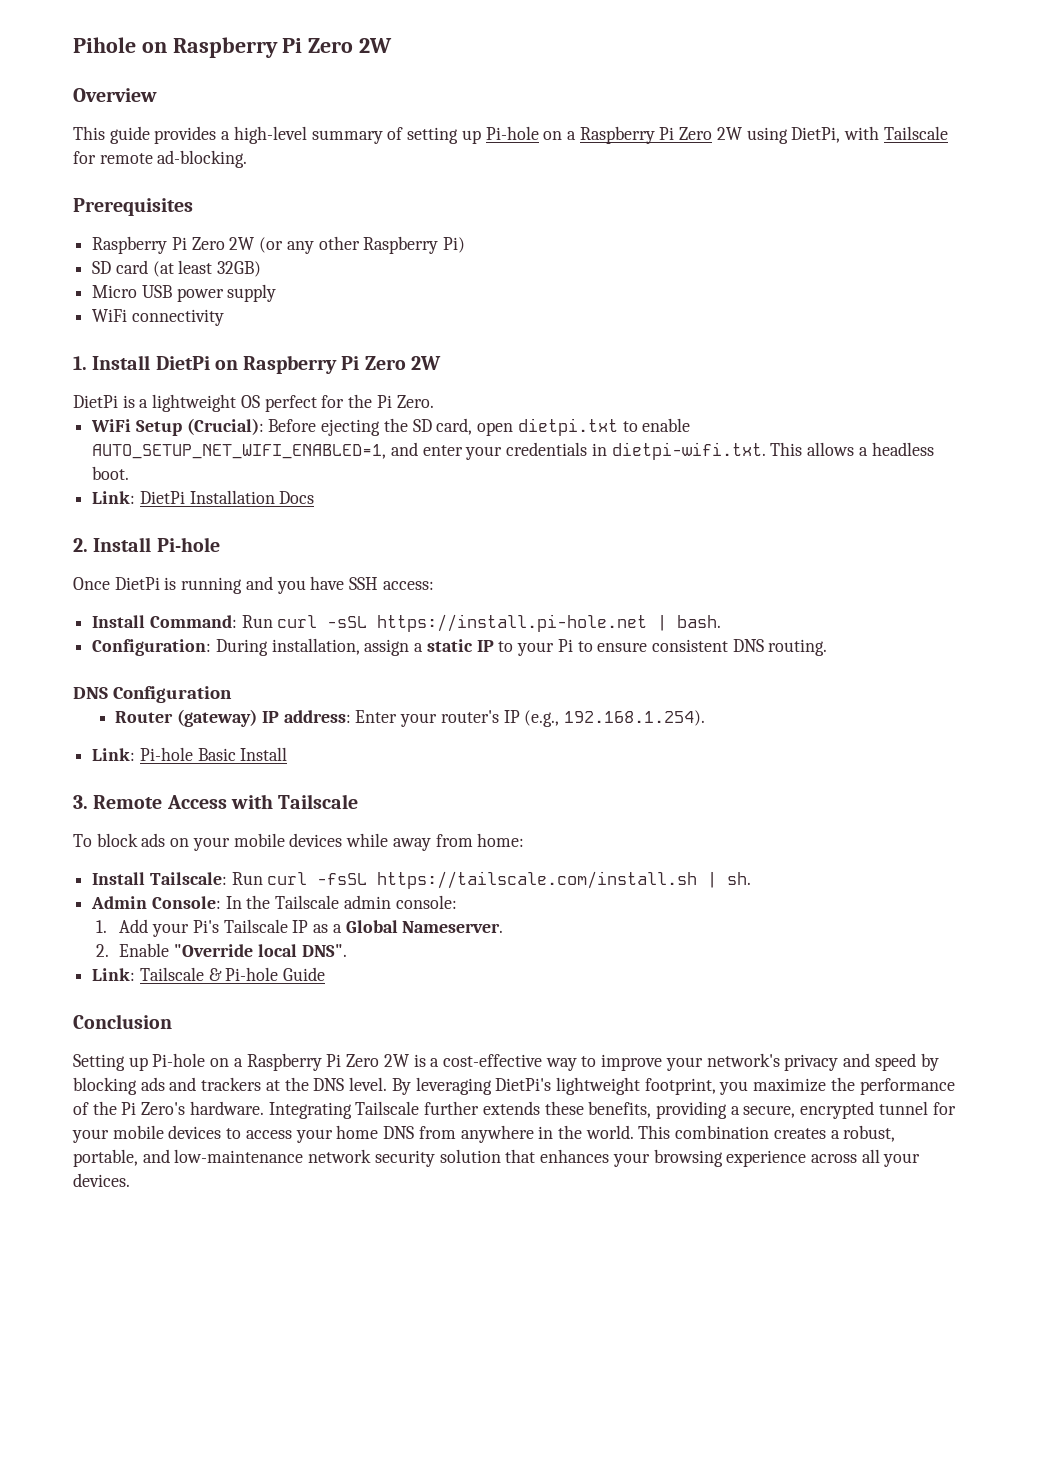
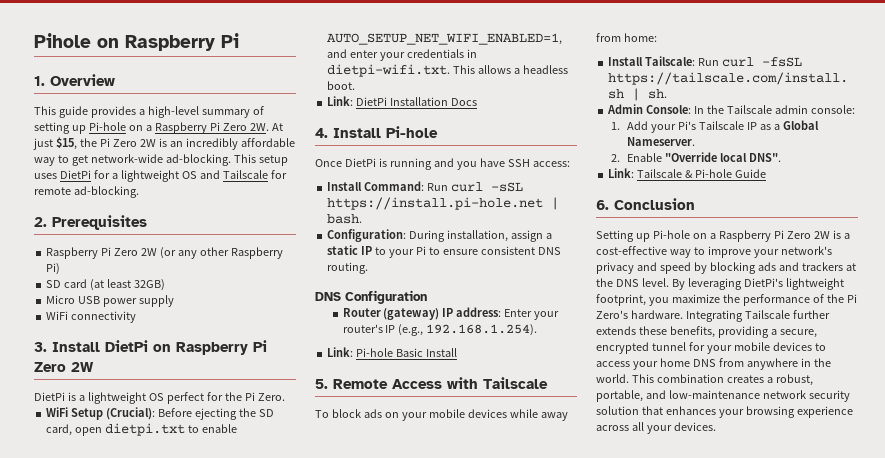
[308,38,393,53] Zero 2W // -> [34,76,45,86] // 1.
[716,126,880,144] 2W using DietPi, with -> [249,123,283,131] [33,137,295,150] [34,154,288,166] [34,170,220,182] 2W. At just $15, the Pi Zero 2W is an incredibly affordable way to get network-wide ad-blocking. This setup uses DietPi for a lightweight OS and
(248, 159) none -> [34,217,47,227] 2.
[73,356,87,370] 1. -> [34,342,47,352] 3.
[73,538,88,552] 2. -> [315,128,328,138] 4.
[73,795,88,809] 3. -> [315,379,328,389] 5.
(326, 974) none -> [596,200,609,210] 6.

